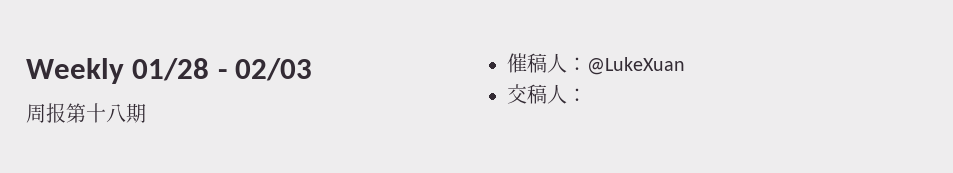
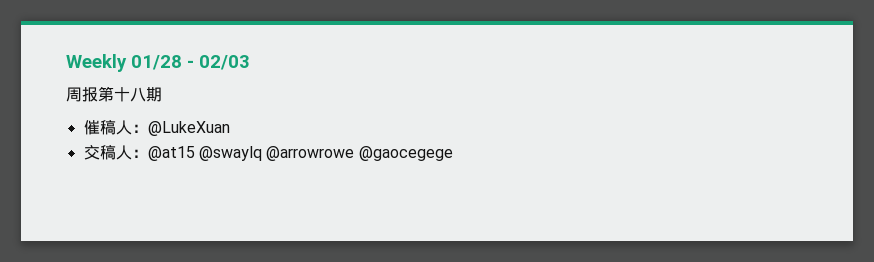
(587, 95) none -> [147,146,453,161] @at15 @swaylq @arrowrowe @gaocegege

